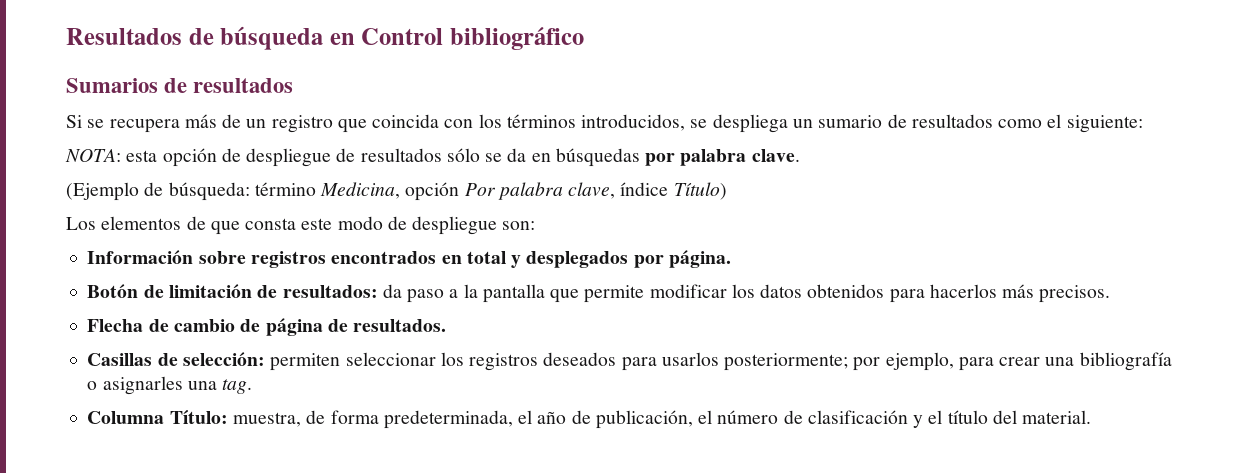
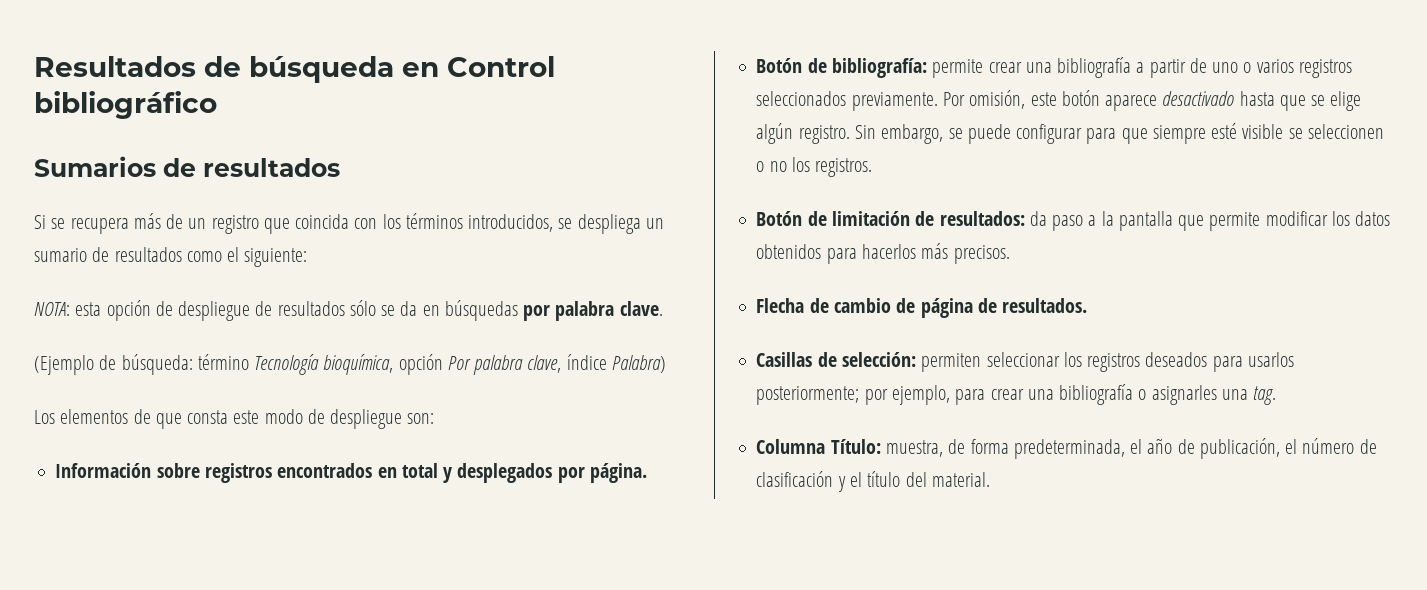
[320,182,401,199] Medicina, -> [254,354,394,375] Tecnología bioquímica,
[673,182,727,200] Título) -> [611,355,666,373] Palabra)
(731, 259) none -> [756,57,1352,78] [756,90,1362,111] [756,123,1384,144] [756,157,873,177] // Botón de bibliografía: permite crear una bibliografía a partir de uno o varios registros seleccionados previamente. Por omisión, este botón aparece desactivado hasta que se elige algún registro. Sin embargo, se puede configurar para que siempre esté visible se seleccionen o no los registros.

